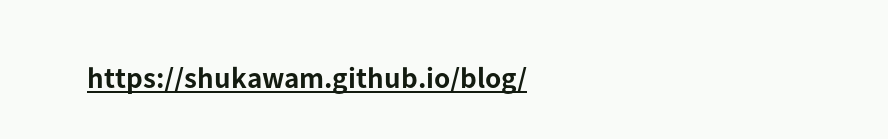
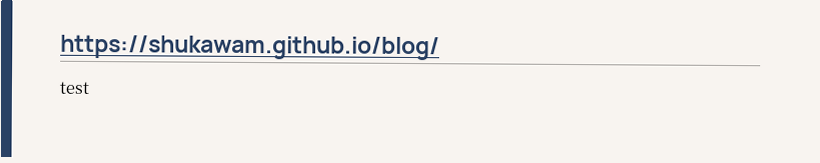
(527, 80) none -> [59,81,89,94] // test

